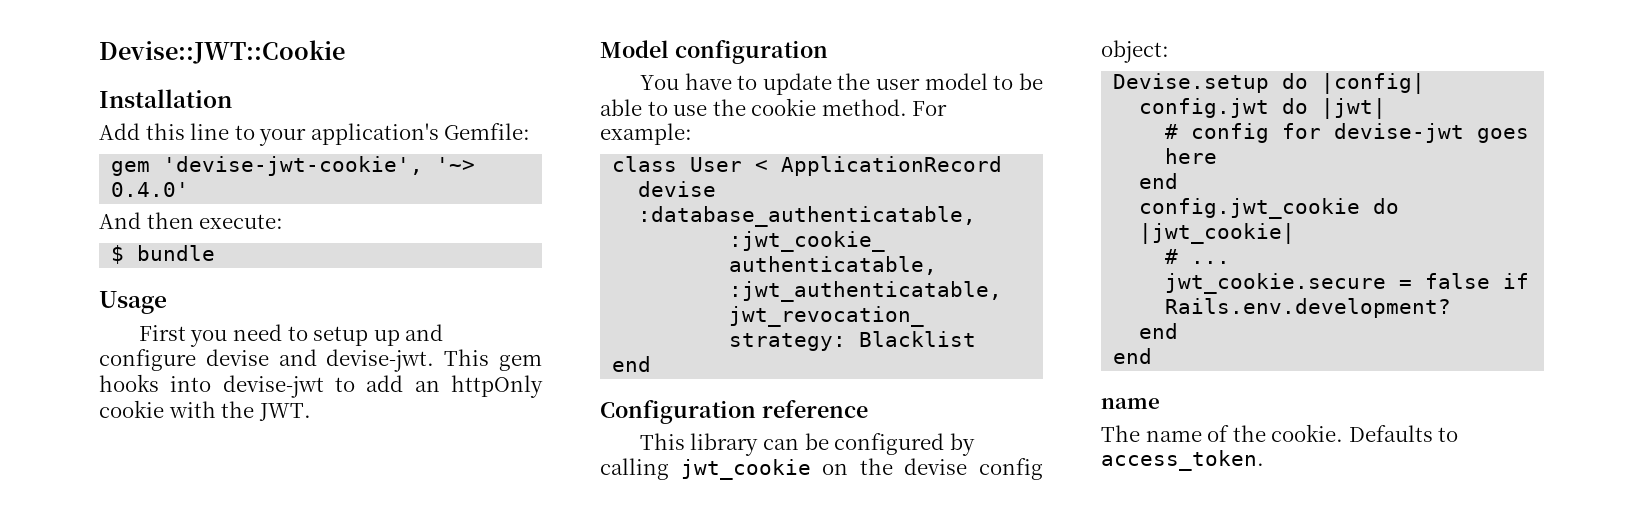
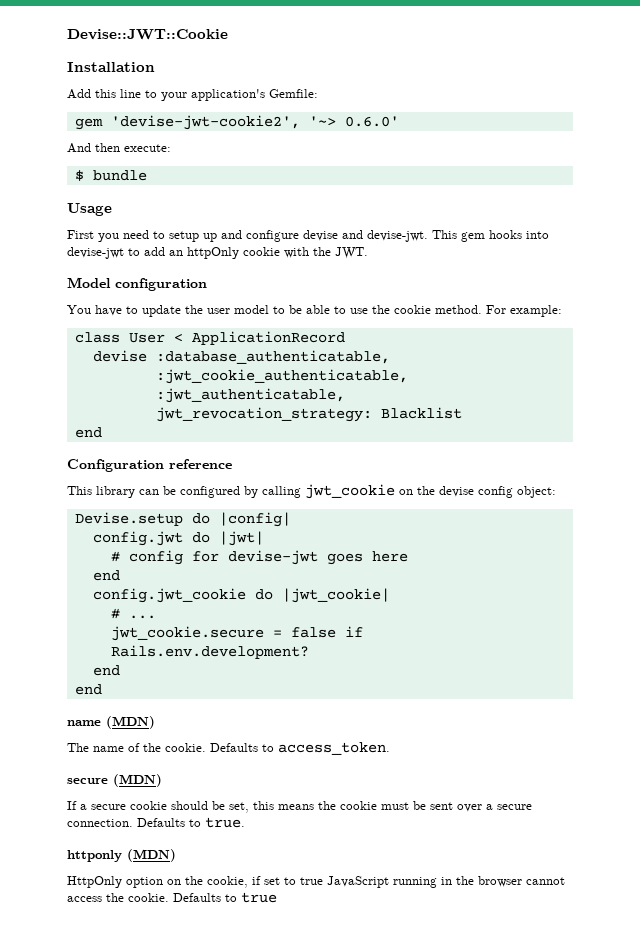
[163,156,476,176] [111,182,190,197] 'devise-jwt-cookie', '~> 0.4.0' -> [110,115,399,130] 'devise-jwt-cookie2', '~> 0.6.0'
(1160, 403) none -> [106,716,155,729] (MDN)
(1264, 460) none -> [67,774,162,787] [67,801,532,813] [67,817,245,828] [67,849,176,862] [67,876,565,888] [67,892,277,903] // secure (MDN) // If a secure cookie should be set, this means the cookie must be sent over a secure connection. Defaults to true. // httponly (MDN) // HttpOnly option on the cookie, if set to true JavaScript running in the browser cannot access the cookie. Defaults to true

